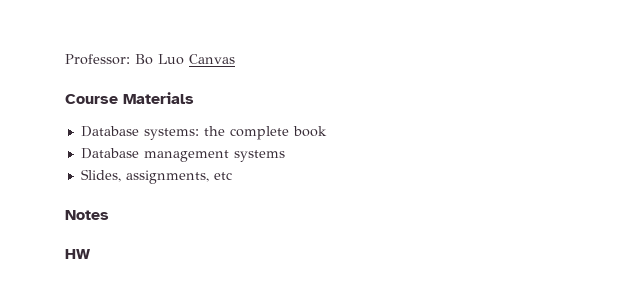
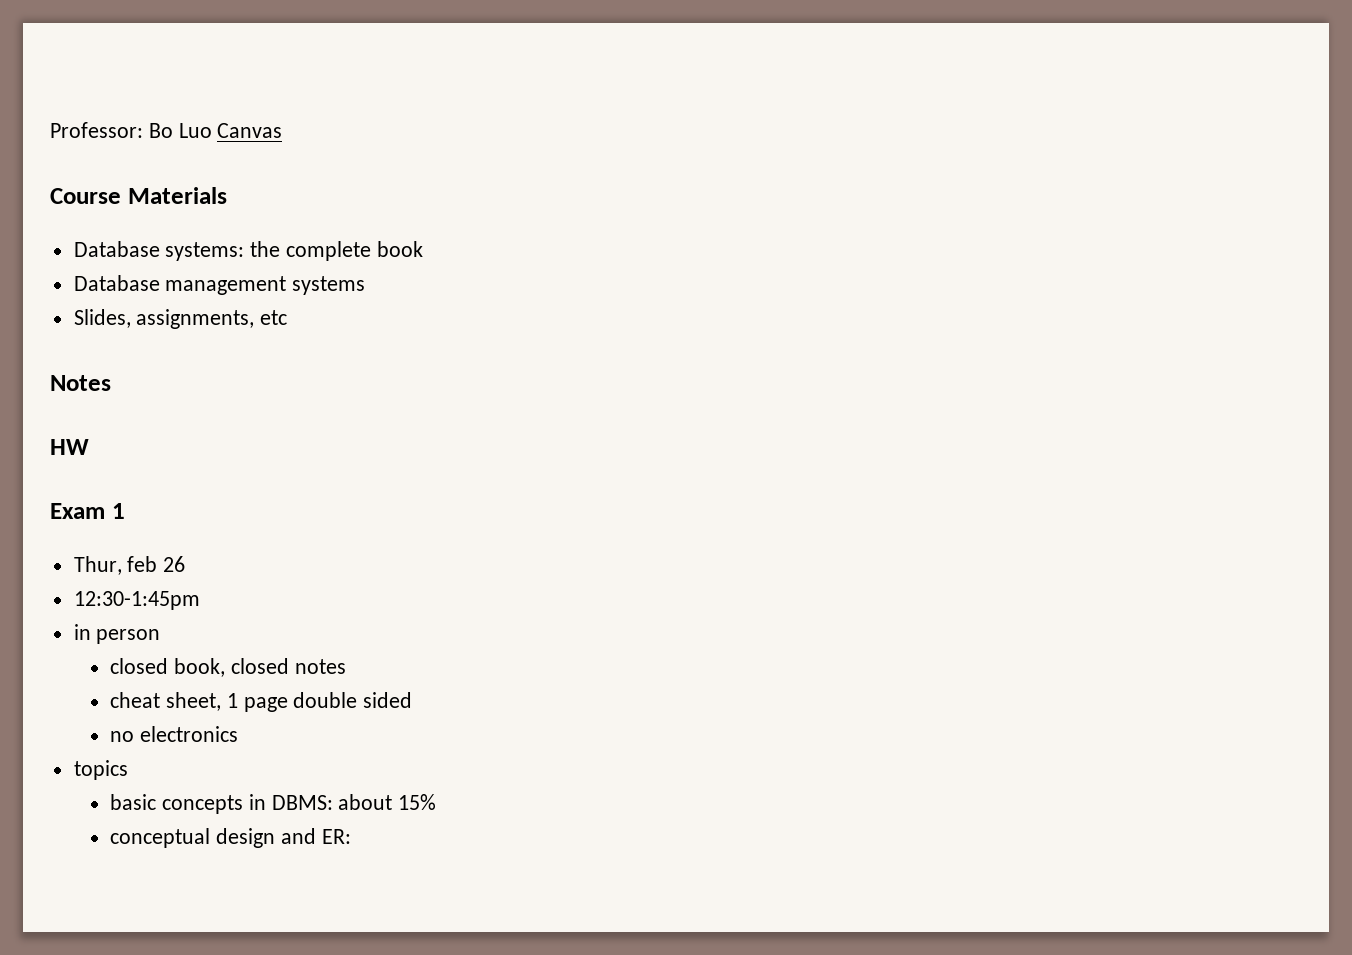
(90, 254) none -> [50,503,125,519] [73,556,186,575] [73,591,200,610] [73,624,161,644] [110,658,346,677] [110,692,413,712] [110,726,239,742] [73,760,128,780] [110,794,437,814] [110,828,351,848] // Exam 1 // Thur, feb 26 // 12:30-1:45pm // in person // closed book, closed notes // cheat sheet, 1 page double sided // no electronics // topics // basic concepts in DBMS: about 15% // conceptual design and ER:

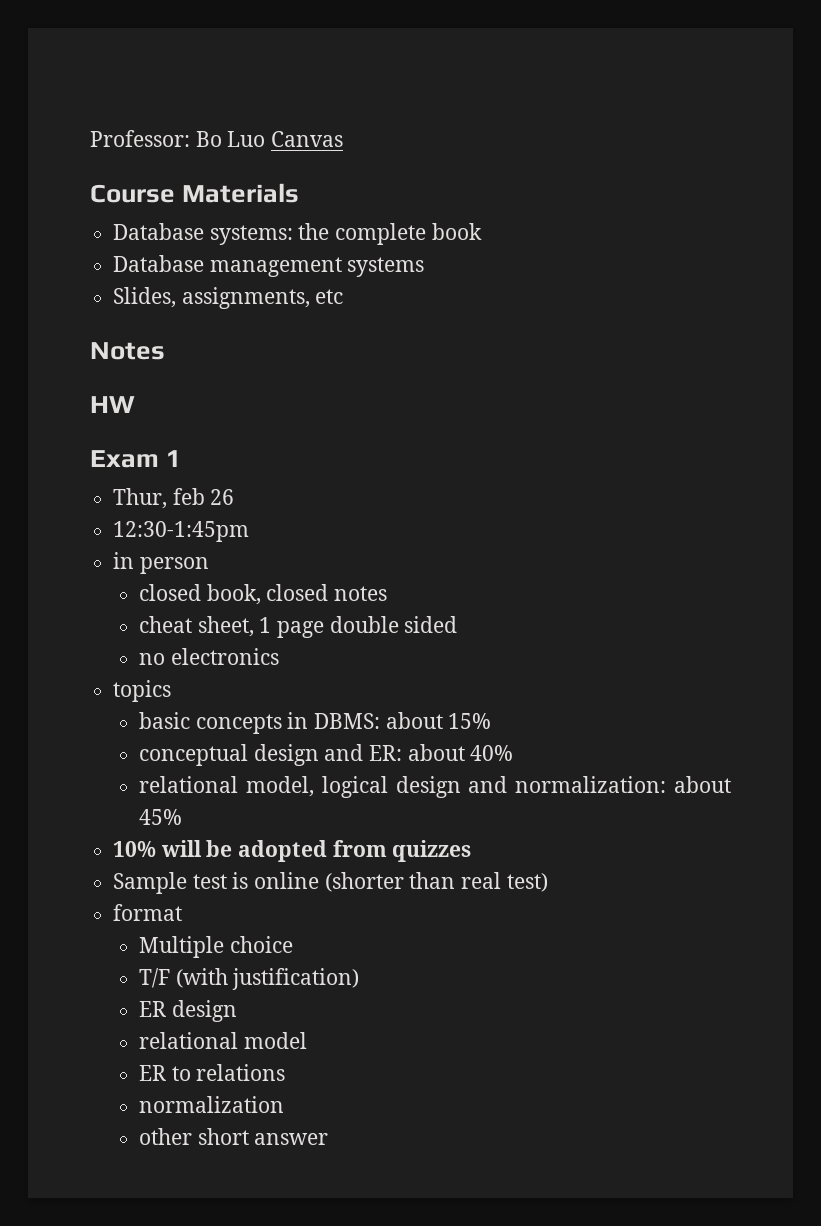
(351, 836) none -> [407,744,514,761] [139,776,731,798] [139,809,183,825] [113,840,472,862] [113,872,548,894] [113,904,183,921] [139,936,293,958] [139,968,360,990] [139,1000,237,1022] [139,1032,307,1049] [139,1064,286,1081] [139,1096,285,1113] [139,1128,329,1145] about 40% // relational model, logical design and normalization: about 45% // 10% will be adopted from quizzes // Sample test is online (shorter than real test) // format // Multiple choice // T/F (with justification) // ER design // relational model // ER to relations // normalization // other short answer

